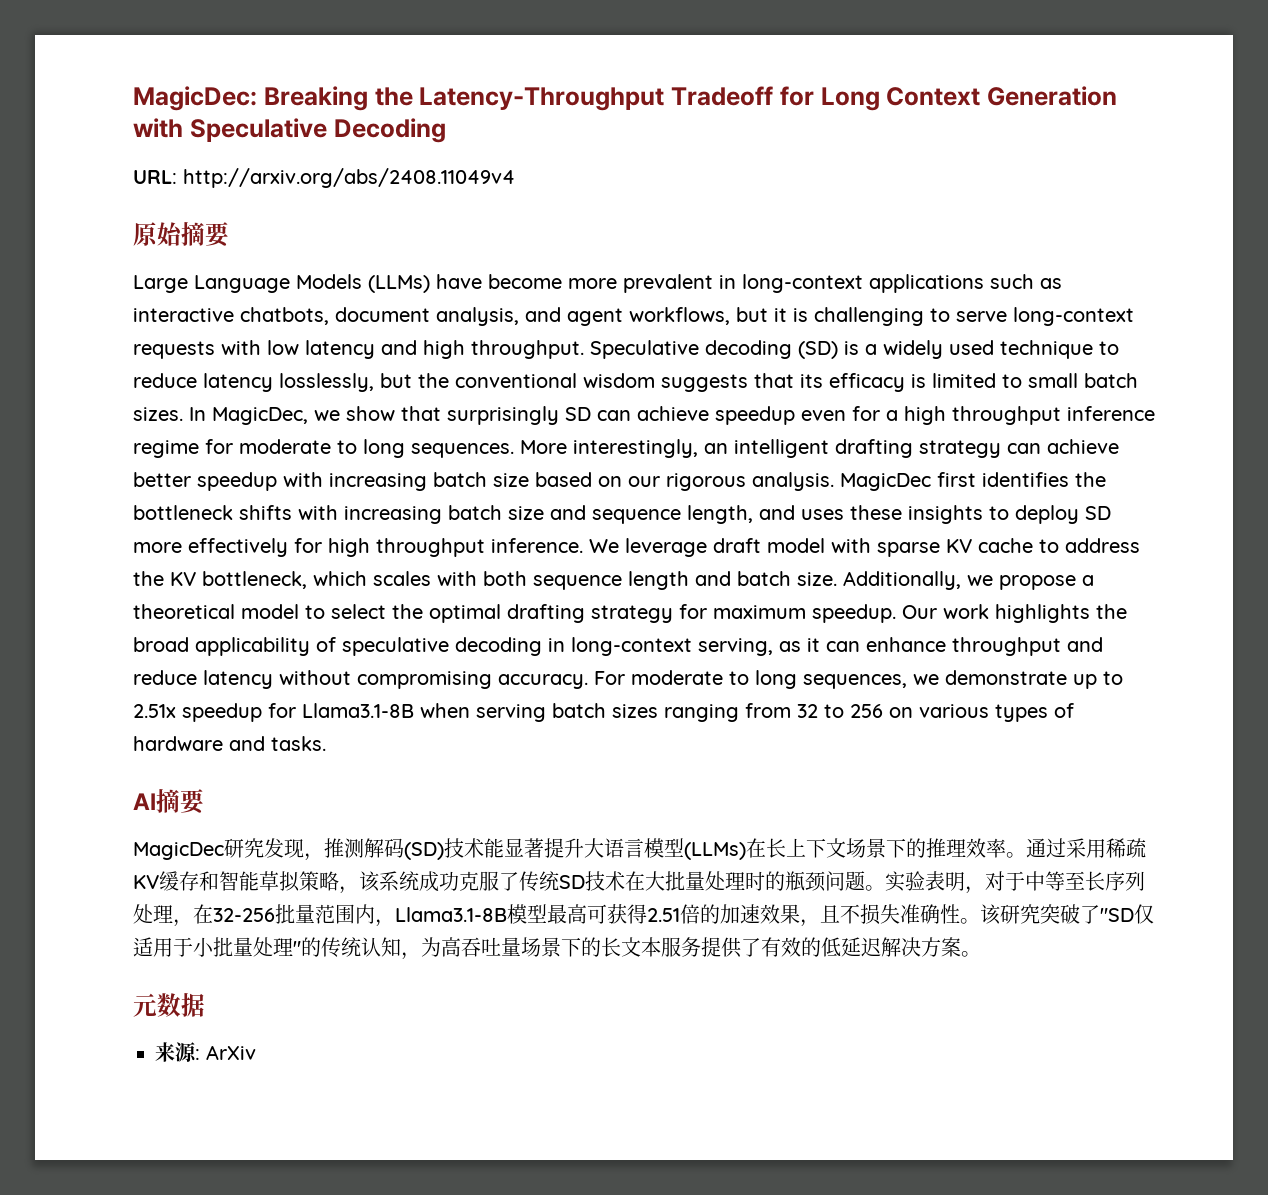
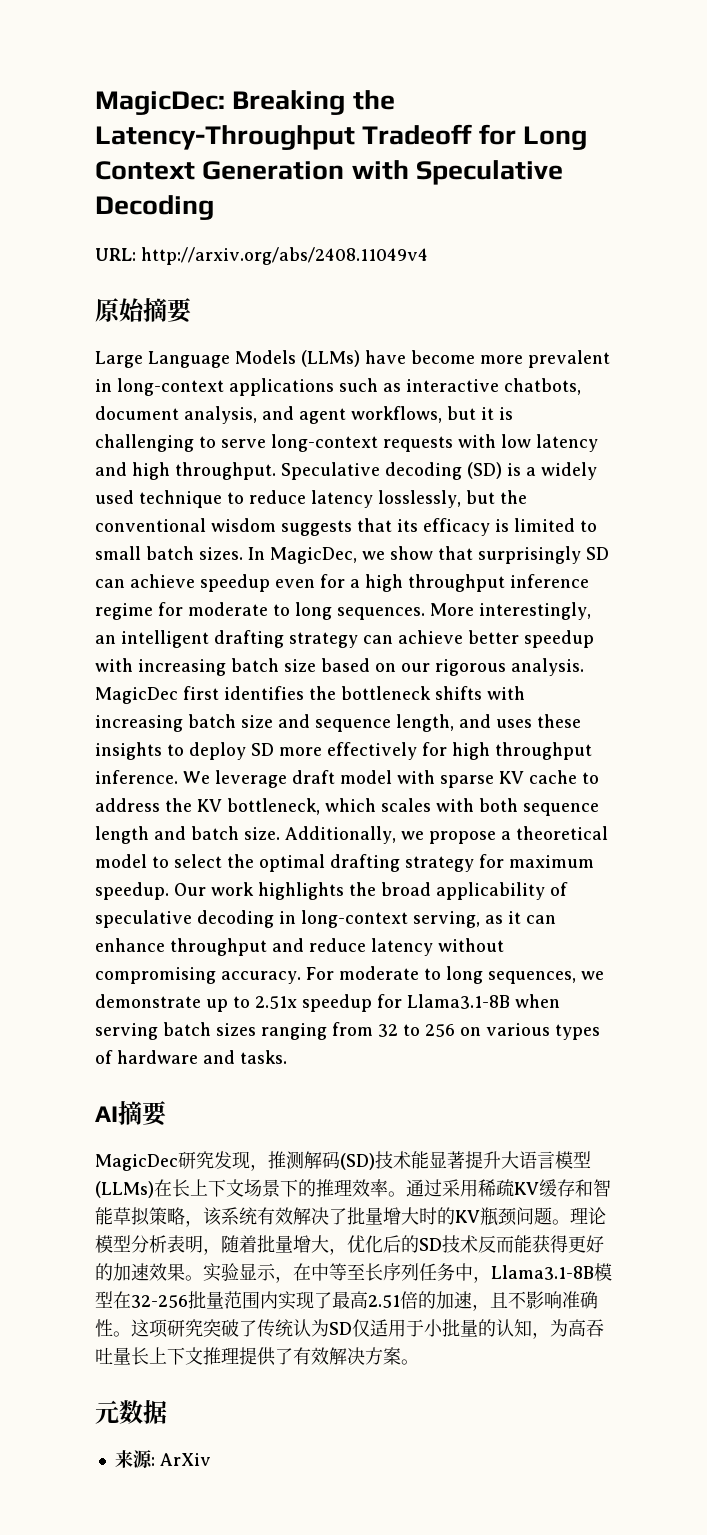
[419,871,1145,894] [133,904,900,927] 成功克服了传统SD技术在大批量处理时的瓶颈问题。实验表明，对于中等至长序列处理，在32-256批量范围内，Llama3.1-8B模型最高可获得2.51倍的加速效果，且不损失 -> [257,1207,606,1226] [95,1235,604,1255] [95,1263,612,1283] [95,1291,562,1311] 有效解决了批量增大时的KV瓶颈问题。理论模型分析表明，随着批量增大，优化后的SD技术反而能获得更好的加速效果。实验显示，在中等至长序列任务中，Llama3.1-8B模型在32-256批量范围内实现了最高2.51倍的加速，且不影响
[980,904,1001,925] 该 -> [131,1319,168,1338] 这项
[1100,908,1134,922] "SD -> [257,1319,352,1338] 传统认为SD
[253,937,361,957] 处理"的传统 -> [478,1319,496,1337] 的
[521,937,701,957] 场景下的长文本服务 -> [131,1347,239,1365] 长上下文推理
[801,937,881,957] 的低延迟 -> (329, 1356) none

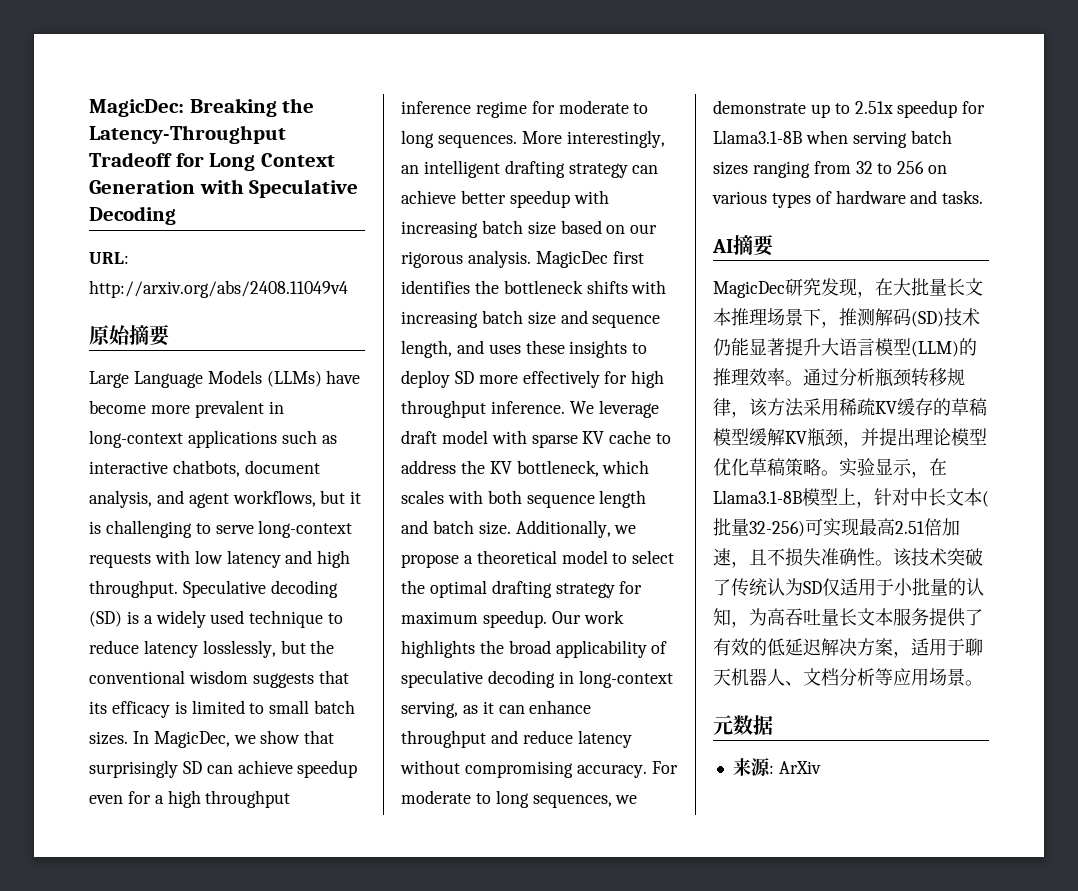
(268, 1167) none -> [875,278,983,296] [713,308,839,328] 在大批量长文本推理场景下，
(411, 1160) none -> [713,338,731,356] 仍
[95,1179,611,1198] [95,1207,606,1227] [95,1235,604,1255] [95,1263,612,1283] [95,1291,332,1310] (LLMs)在长上下文场景下的推理效率。通过采用稀疏KV缓存和智能草拟策略，该系统有效解决了批量增大时的KV瓶颈问题。理论模型分析表明，随着批量增大，优化后的SD技术反而能获得更好的加速效果。实验显示，在中等至长序列任务中，Llama3.1-8B模型在32-256批量范围内实现了 -> [911,338,977,357] [713,368,965,387] [713,398,987,418] [713,428,987,448] [713,458,947,478] [713,488,989,508] [713,518,859,537] (LLM)的推理效率。通过分析瓶颈转移规律，该方法采用稀疏KV缓存的草稿模型缓解KV瓶颈，并提出理论模型优化草稿策略。实验显示，在Llama3.1-8B模型上，针对中长文本(批量32-256)可实现
[418,1291,436,1309] 的 -> (942, 527) none
[526,1291,562,1309] 影响 -> [785,548,821,567] 损失
[131,1319,203,1338] 这项研究 -> [893,548,947,567] 该技术
[149,1347,401,1366] 上下文推理提供了有效解决方案 -> [857,608,983,627] [713,638,983,658] [713,668,965,686] 文本服务提供了有效的低延迟解决方案，适用于聊天机器人、文档分析等应用场景

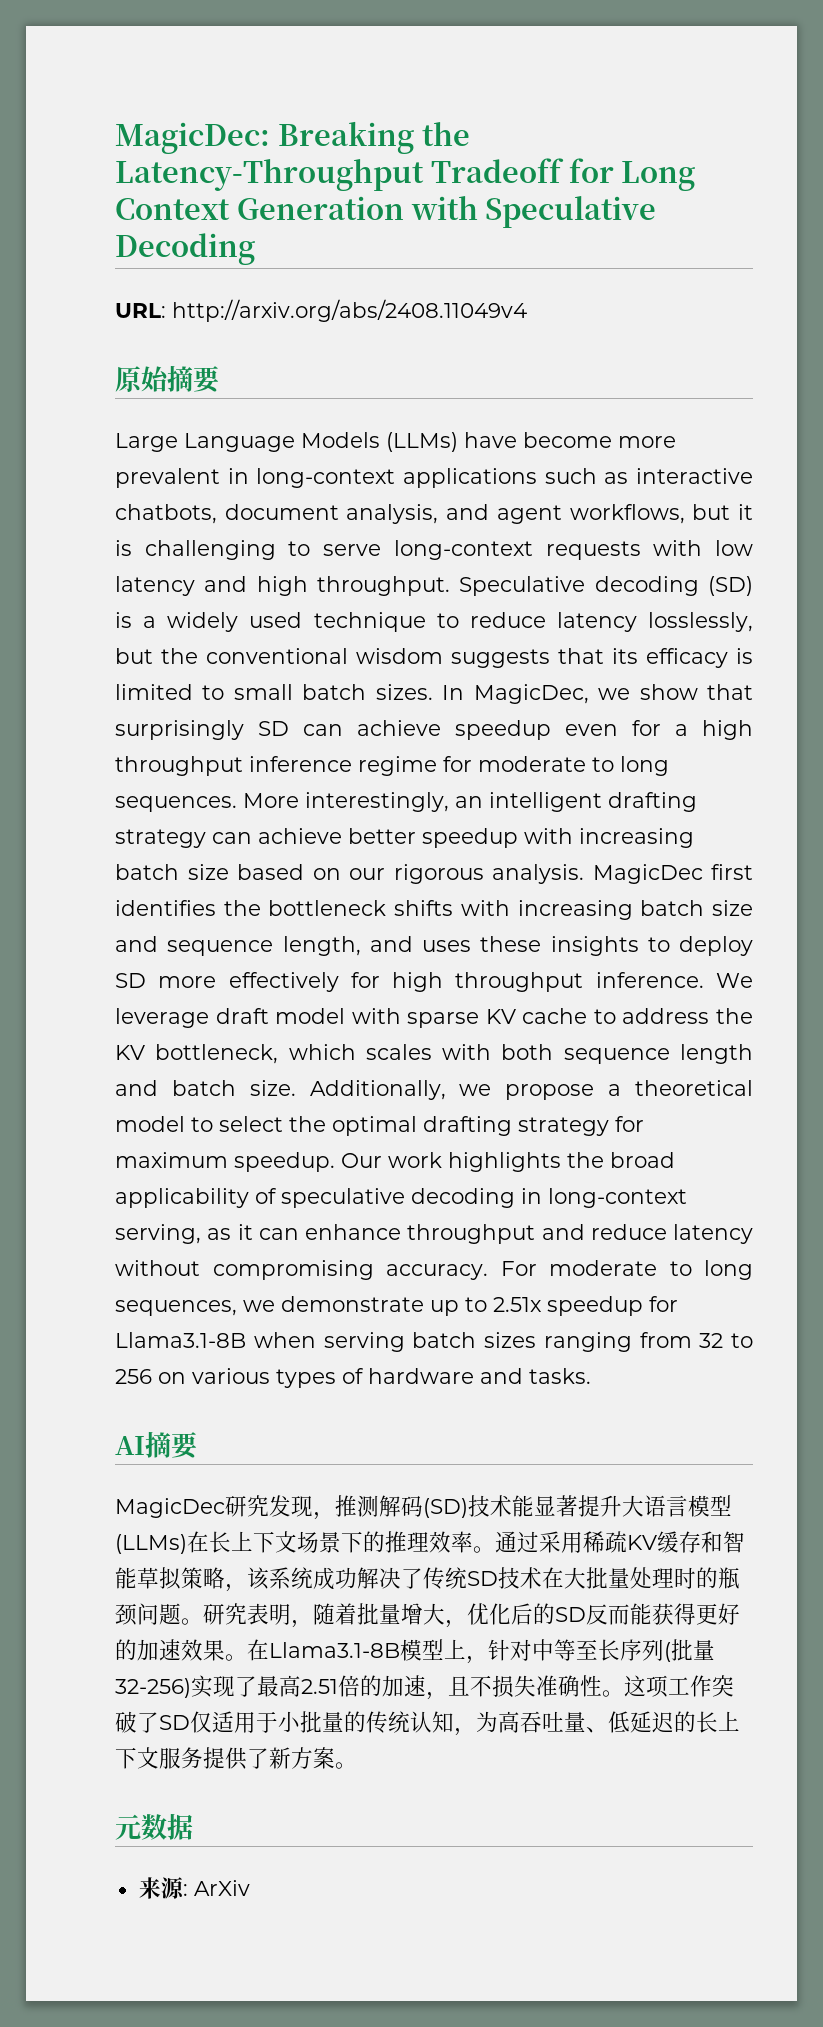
[875,278,983,296] [713,308,839,328] 在大批量长文本推理场景下， -> (335, 1516) none
[713,338,731,356] 仍 -> (512, 1506) none
[911,338,977,357] [713,368,965,387] [713,398,987,418] [713,428,987,448] [713,458,929,478] (LLM)的推理效率。通过分析瓶颈转移规律，该方法采用稀疏KV缓存的草稿模型缓解KV瓶颈，并提出理论模型优化草稿策略。实验显示， -> [115,1531,745,1554] [115,1567,740,1592] [115,1603,740,1628] [115,1639,247,1661] (LLMs)在长上下文场景下的推理效率。通过采用稀疏KV缓存和智能草拟策略，该系统成功解决了传统SD技术在大批量处理时的瓶颈问题。研究表明，随着批量增大，优化后的SD反而能获得更好的加速效果。
[928,488,982,506] 长文本 -> [554,1639,664,1661] 等至长序列
[805,518,859,537] 可实现 -> [191,1675,257,1698] 实现了
(942, 527) none -> [360,1675,382,1696] 的
[893,548,983,567] [713,578,803,597] 该技术突破了传统认为 -> [624,1675,734,1698] [115,1711,159,1733] 这项工作突破了
(966, 587) none -> [366,1711,410,1733] 传统
[839,608,983,627] [713,638,983,658] [713,668,965,686] 长文本服务提供了有效的低延迟解决方案，适用于聊天机器人、文档分析等应用场景 -> [586,1711,740,1733] [115,1747,335,1770] 、低延迟的长上下文服务提供了新方案

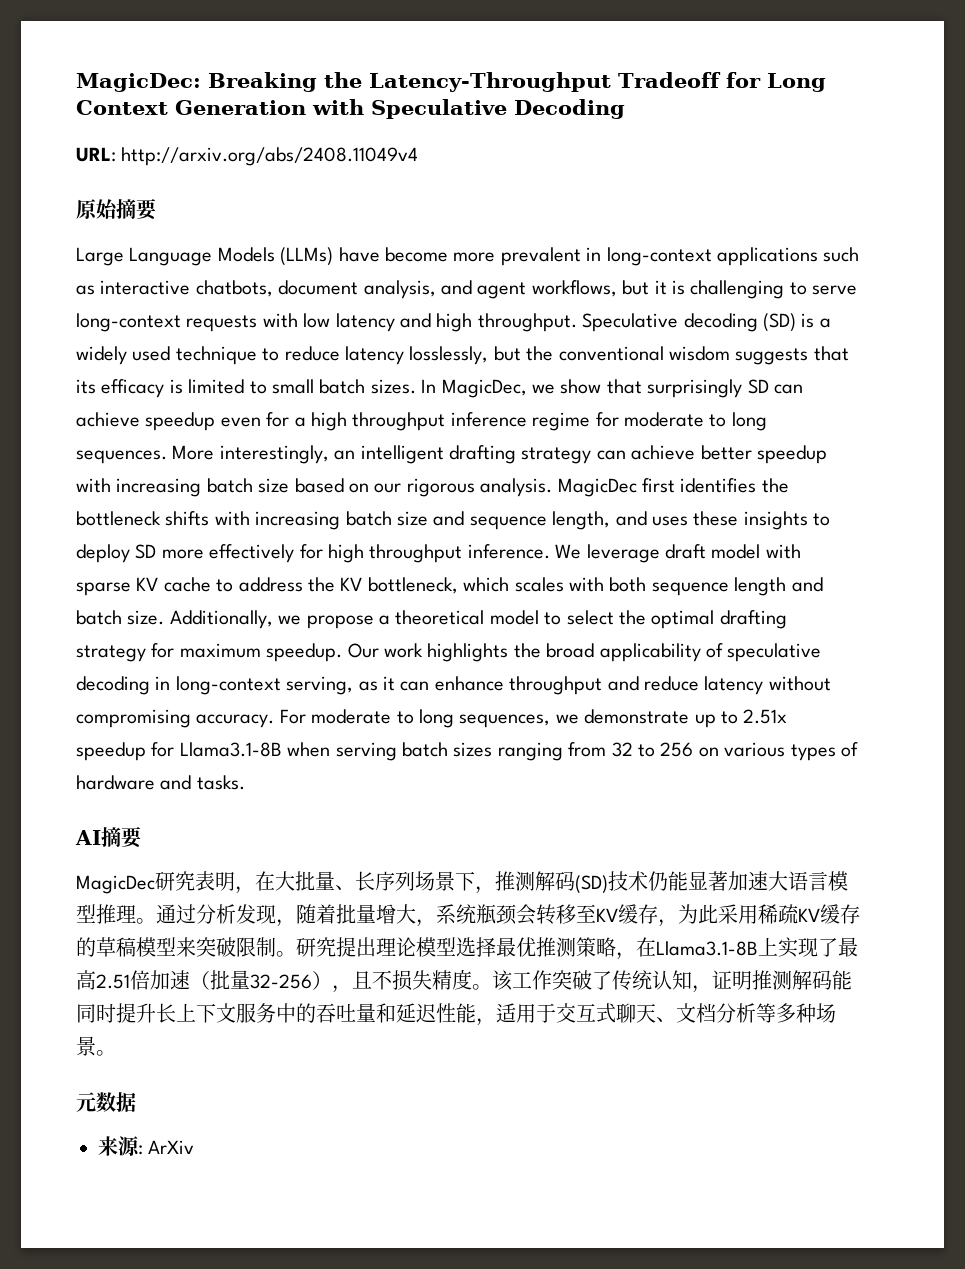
[269,1495,313,1517] 发现 -> [195,871,475,894] 表明，在大批量、长序列场景下
[512,1495,732,1517] [115,1531,745,1554] [115,1567,740,1592] [115,1603,740,1628] [115,1639,715,1664] [115,1675,734,1700] [115,1711,740,1736] [115,1747,335,1770] 能显著提升大语言模型(LLMs)在长上下文场景下的推理效率。通过采用稀疏KV缓存和智能草拟策略，该系统成功解决了传统SD技术在大批量处理时的瓶颈问题。研究表明，随着批量增大，优化后的SD反而能获得更好的加速效果。在Llama3.1-8B模型上，针对中等至长序列(批量32-256)实现了最高2.51倍的加速，且不损失准确性。这项工作突破了SD仅适用于小批量的传统认知，为高吞吐量、低延迟的长上下文服务提供了新方案 -> [648,871,848,891] [76,904,860,927] [76,937,858,960] [76,969,852,993] [76,1003,836,1026] [76,1036,96,1056] 仍能显著加速大语言模型推理。通过分析发现，随着批量增大，系统瓶颈会转移至KV缓存，为此采用稀疏KV缓存的草稿模型来突破限制。研究提出理论模型选择最优推测策略，在Llama3.1-8B上实现了最高2.51倍加速（批量32-256），且不损失精度。该工作突破了传统认知，证明推测解码能同时提升长上下文服务中的吞吐量和延迟性能，适用于交互式聊天、文档分析等多种场景

